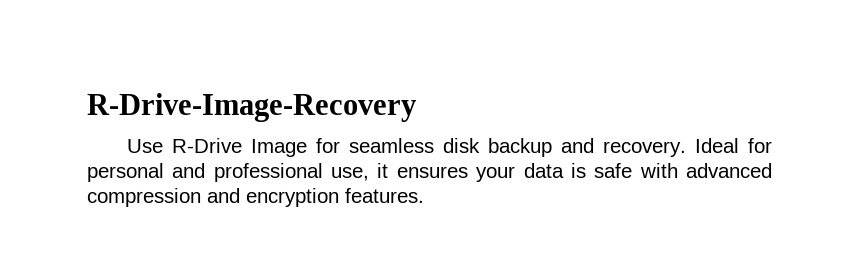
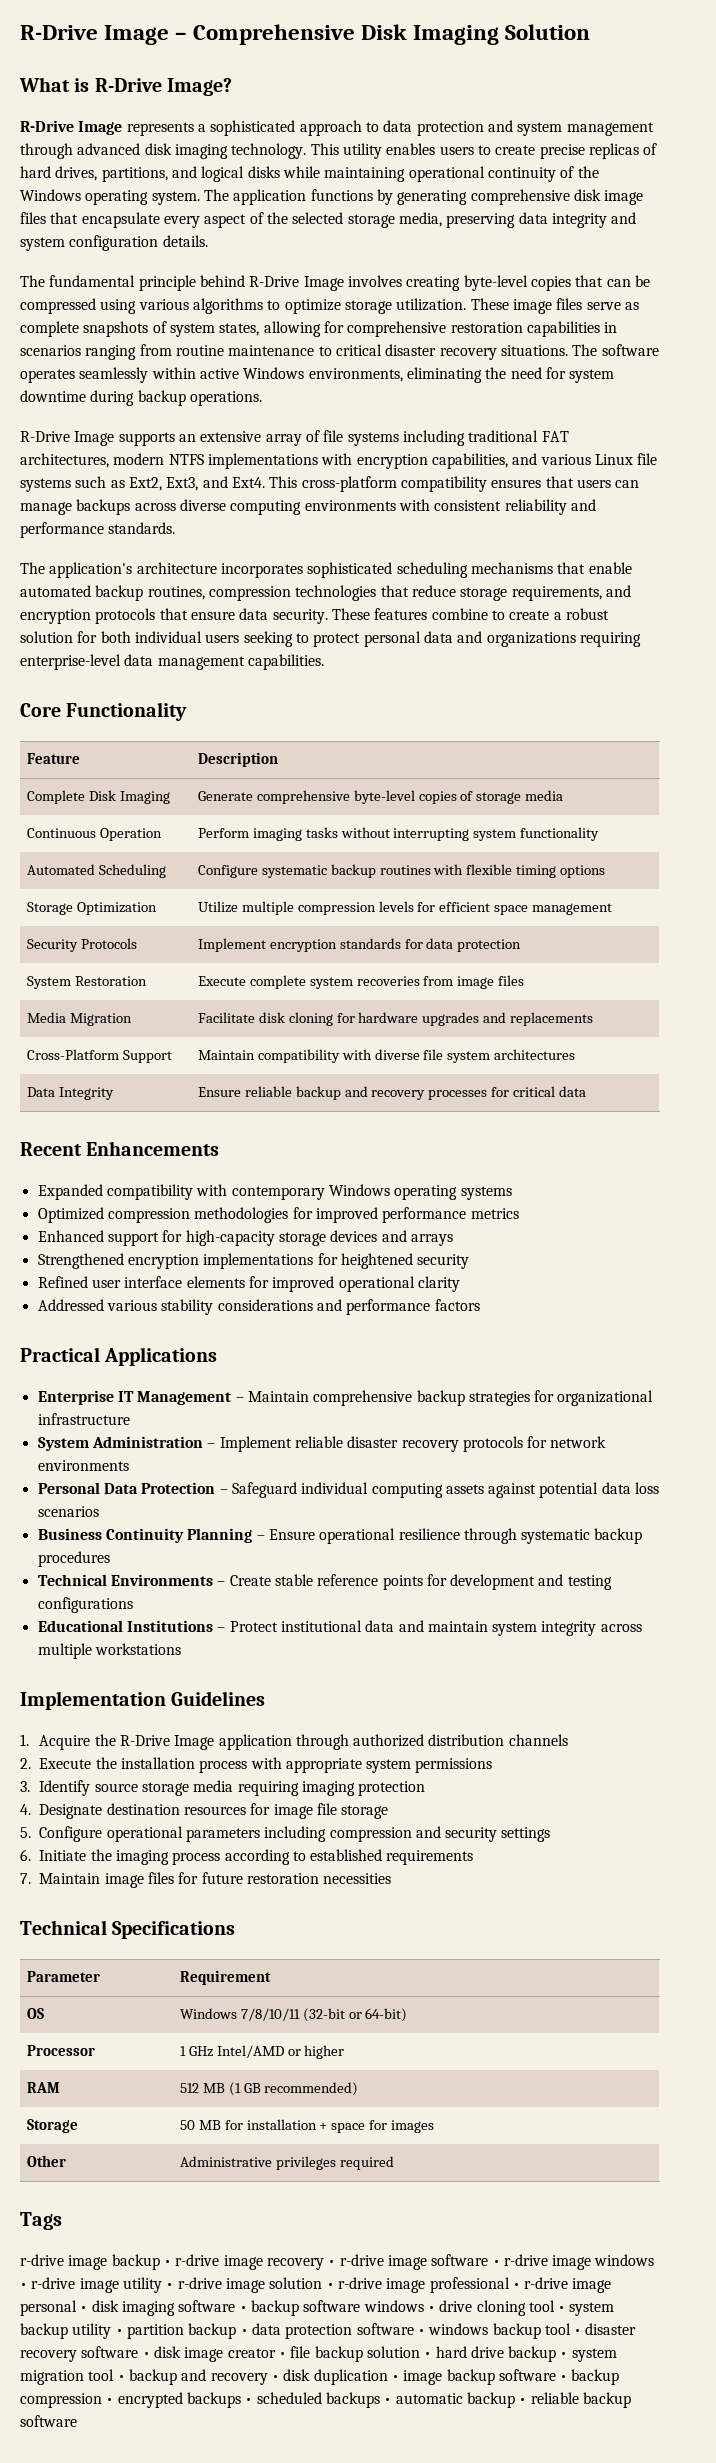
[87,93,416,122] [127,138,772,157] [87,163,773,182] [87,188,424,207] R-Drive-Image-Recovery // Use R-Drive Image for seamless disk backup and recovery. Ideal for personal and professional use, it ensures your data is safe with advanced compression and encryption features. -> [20,24,591,45] [19,77,233,96] [20,120,654,136] [20,143,658,159] [20,166,599,182] [20,189,644,205] [20,212,637,228] [20,235,208,251] [20,275,650,291] [20,298,639,314] [20,321,618,337] [20,344,659,360] [20,367,615,383] [20,390,262,406] [20,430,569,446] [20,453,658,469] [20,476,640,492] [20,499,596,515] [20,522,176,538] [20,562,632,578] [20,585,631,601] [20,608,609,624] [20,631,641,647] [20,654,324,670] [20,702,188,721] [26,753,80,764] [197,752,278,767] [26,790,170,804] [197,790,564,804] [26,828,162,841] [197,827,600,841] [26,864,166,878] [197,864,606,878] [26,902,157,915] [197,901,613,915] [26,938,137,952] [197,938,522,952] [26,976,147,989] [197,975,525,989] [26,1012,132,1026] [197,1012,594,1026] [26,1049,172,1063] [197,1049,576,1063] [26,1087,114,1100] [197,1086,587,1100] [20,1141,220,1156] [37,1184,512,1200] [37,1207,519,1223] [37,1230,453,1246] [37,1253,470,1269] [37,1276,460,1292] [37,1299,480,1315] [20,1347,218,1366] [37,1390,654,1406] [37,1413,130,1425] [37,1436,607,1452] [37,1460,129,1471] [37,1482,660,1498] [37,1506,99,1517] [37,1528,643,1544] [37,1551,110,1567] [37,1574,612,1590] [37,1597,133,1613] [37,1620,642,1636] [37,1643,181,1659] [20,1691,266,1710] [20,1734,568,1750] [20,1757,493,1773] [20,1780,426,1796] [20,1803,389,1819] [20,1826,551,1842] [20,1849,474,1865] [20,1872,392,1888] [20,1920,236,1939] [26,1971,100,1982] [179,1970,271,1985] [26,2008,44,2019] [179,2008,408,2022] [26,2045,95,2056] [179,2045,345,2059] [26,2082,60,2093] [179,2082,359,2096] [26,2119,78,2133] [179,2119,435,2133] [26,2155,66,2167] [179,2156,394,2170] [20,2212,62,2230] [20,2254,655,2270] [20,2277,612,2293] [20,2300,615,2316] [20,2323,637,2339] [20,2346,617,2362] [20,2369,620,2385] [20,2392,631,2408] [20,2415,77,2427] R-Drive Image – Comprehensive Disk Imaging Solution // What is R-Drive Image? // R-Drive Image represents a sophisticated approach to data protection and system management through advanced disk imaging technology. This utility enables users to create precise replicas of hard drives, partitions, and logical disks while maintaining operational continuity of the Windows operating system. The application functions by generating comprehensive disk image files that encapsulate every aspect of the selected storage media, preserving data integrity and system configuration details. // The fundamental principle behind R-Drive Image involves creating byte-level copies that can be compressed using various algorithms to optimize storage utilization. These image files serve as complete snapshots of system states, allowing for comprehensive restoration capabilities in scenarios ranging from routine maintenance to critical disaster recovery situations. The software operates seamlessly within active Windows environments, eliminating the need for system downtime during backup operations. // R-Drive Image supports an extensive array of file systems including traditional FAT architectures, modern NTFS implementations with encryption capabilities, and various Linux file systems such as Ext2, Ext3, and Ext4. This cross-platform compatibility ensures that users can manage backups across diverse computing environments with consistent reliability and performance standards. // The application's architecture incorporates sophisticated scheduling mechanisms that enable automated backup routines, compression technologies that reduce storage requirements, and encryption protocols that ensure data security. These features combine to create a robust solution for both individual users seeking to protect personal data and organizations requiring enterprise-level data management capabilities. // Core Functionality // Feature | Description // Complete Disk Imaging | Generate comprehensive byte-level copies of storage media // Continuous Operation | Perform imaging tasks without interrupting system functionality // Automated Scheduling | Configure systematic backup routines with flexible timing options // Storage Optimization | Utilize multiple compression levels for efficient space management // Security Protocols | Implement encryption standards for data protection // System Restoration | Execute complete system recoveries from image files // Media Migration | Facilitate disk cloning for hardware upgrades and replacements // Cross-Platform Support | Maintain compatibility with diverse file system architectures // Data Integrity | Ensure reliable backup and recovery processes for critical data // Recent Enhancements // Expanded compatibility with contemporary Windows operating systems // Optimized compression methodologies for improved performance metrics // Enhanced support for high-capacity storage devices and arrays // Strengthened encryption implementations for heightened security // Refined user interface elements for improved operational clarity // Addressed various stability considerations and performance factors // Practical Applications // Enterprise IT Management – Maintain comprehensive backup strategies for organizational infrastructure // System Administration – Implement reliable disaster recovery protocols for network environments // Personal Data Protection – Safeguard individual computing assets against potential data loss scenarios // Business Continuity Planning – Ensure operational resilience through systematic backup procedures // Technical Environments – Create stable reference points for development and testing configurations // Educational Institutions – Protect institutional data and maintain system integrity across multiple workstations // Implementation Guidelines // 1. Acquire the R-Drive Image application through authorized distribution channels // 2. Execute the installation process with appropriate system permissions // 3. Identify source storage media requiring imaging protection // 4. Designate destination resources for image file storage // 5. Configure operational parameters including compression and security settings // 6. Initiate the imaging process according to established requirements // 7. Maintain image files for future restoration necessities // Technical Specifications // Parameter | Requirement // OS | Windows 7/8/10/11 (32-bit or 64-bit) // Processor | 1 GHz Intel/AMD or higher // RAM | 512 MB (1 GB recommended) // Storage | 50 MB for installation + space for images // Other | Administrative privileges required // Tags // r-drive image backup • r-drive image recovery • r-drive image software • r-drive image windows • r-drive image utility • r-drive image solution • r-drive image professional • r-drive image personal • disk imaging software • backup software windows • drive cloning tool • system backup utility • partition backup • data protection software • windows backup tool • disaster recovery software • disk image creator • file backup solution • hard drive backup • system migration tool • backup and recovery • disk duplication • image backup software • backup compression • encrypted backups • scheduled backups • automatic backup • reliable backup software

